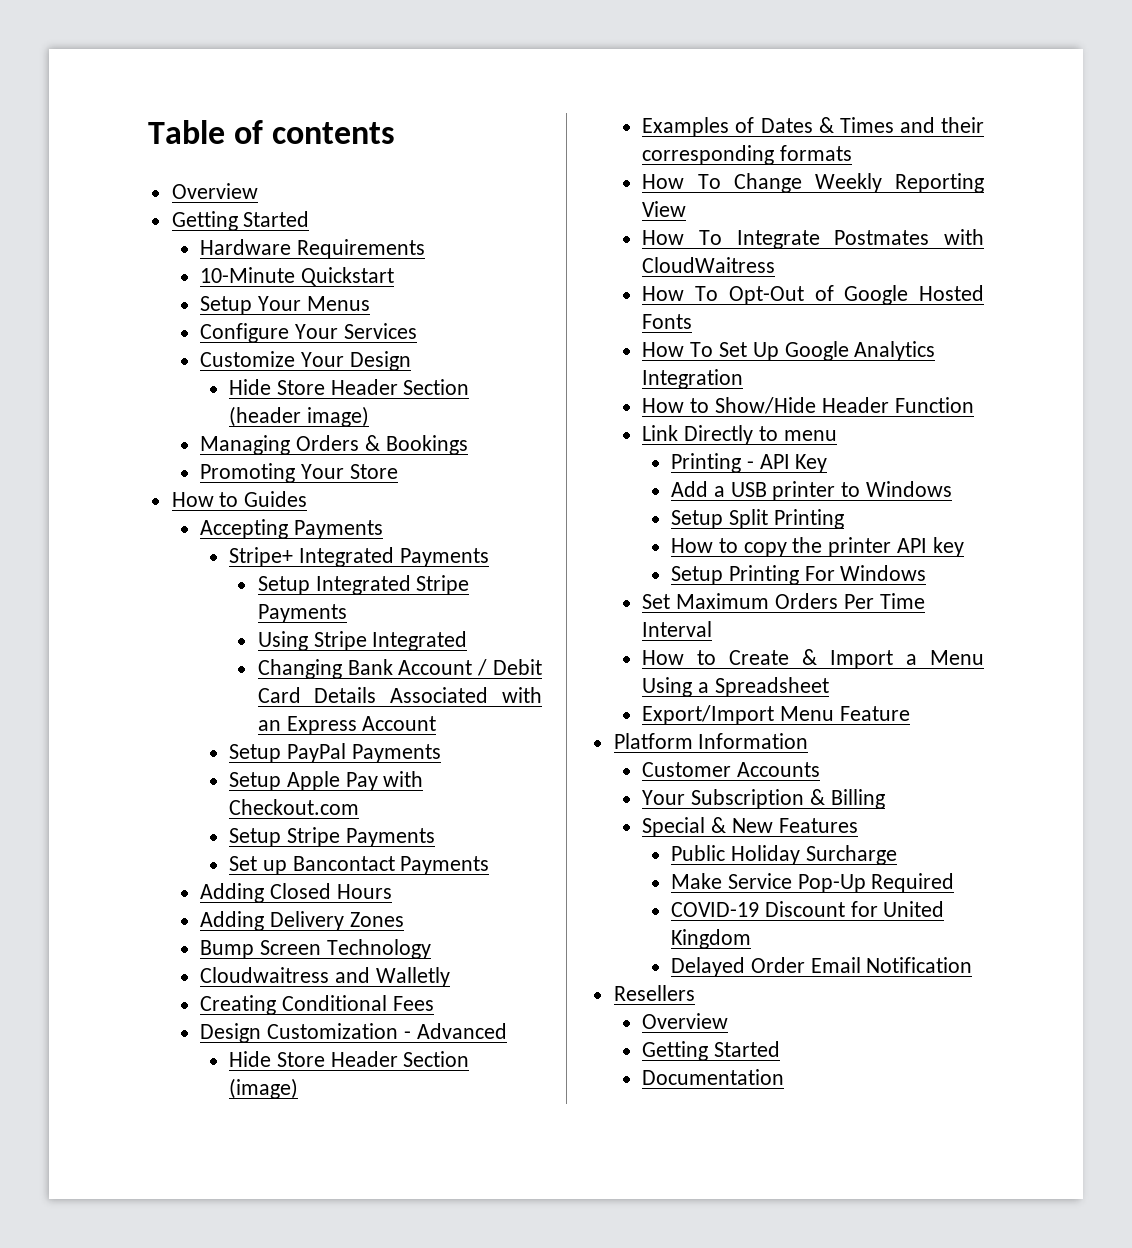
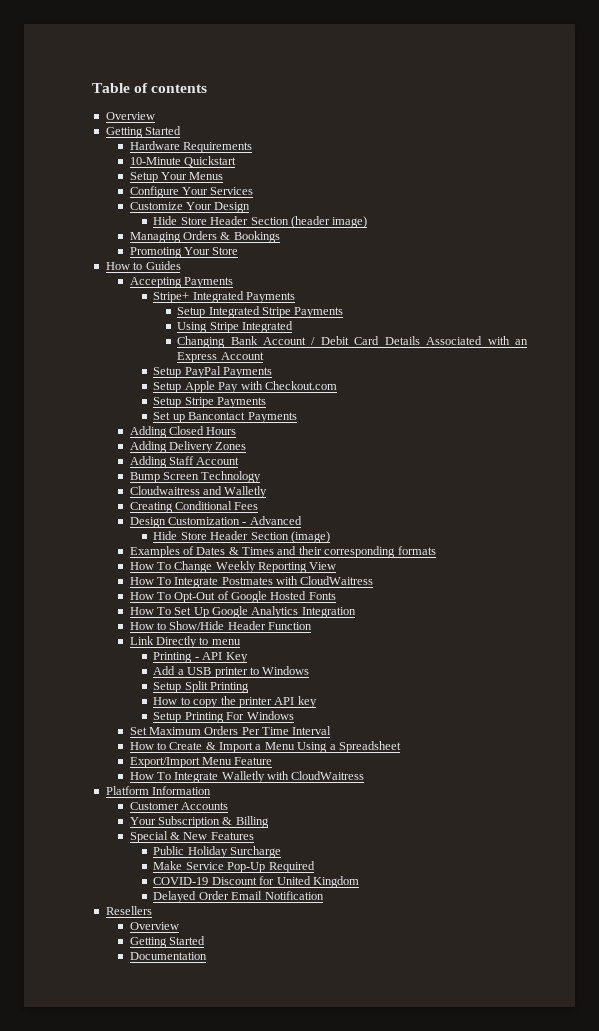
(404, 919) none -> [129,456,240,468] // Adding Staff Account
(910, 713) none -> [129,771,365,783] // How To Integrate Walletly with CloudWaitress

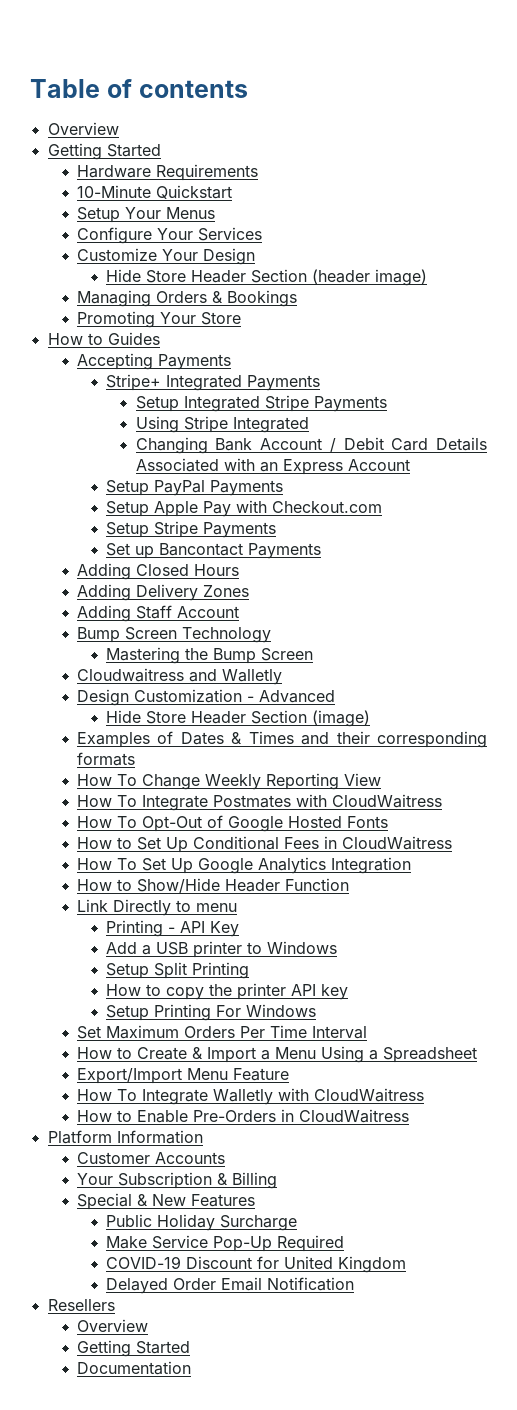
(262, 477) none -> [106,647,314,664] // Mastering the Bump Screen
[129,501,259,513] // Creating Conditional Fees -> (282, 677) none
(336, 596) none -> [76,836,452,853] // How to Set Up Conditional Fees in CloudWaitress
(365, 775) none -> [76,1109,409,1123] // How to Enable Pre-Orders in CloudWaitress

